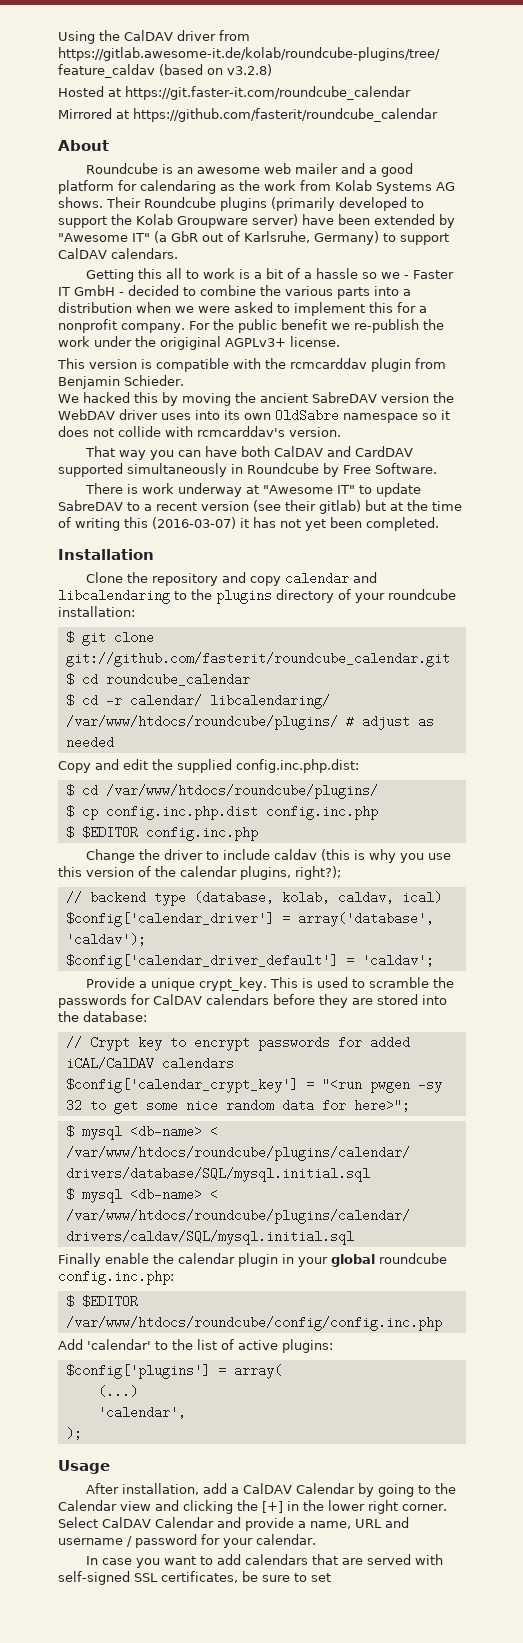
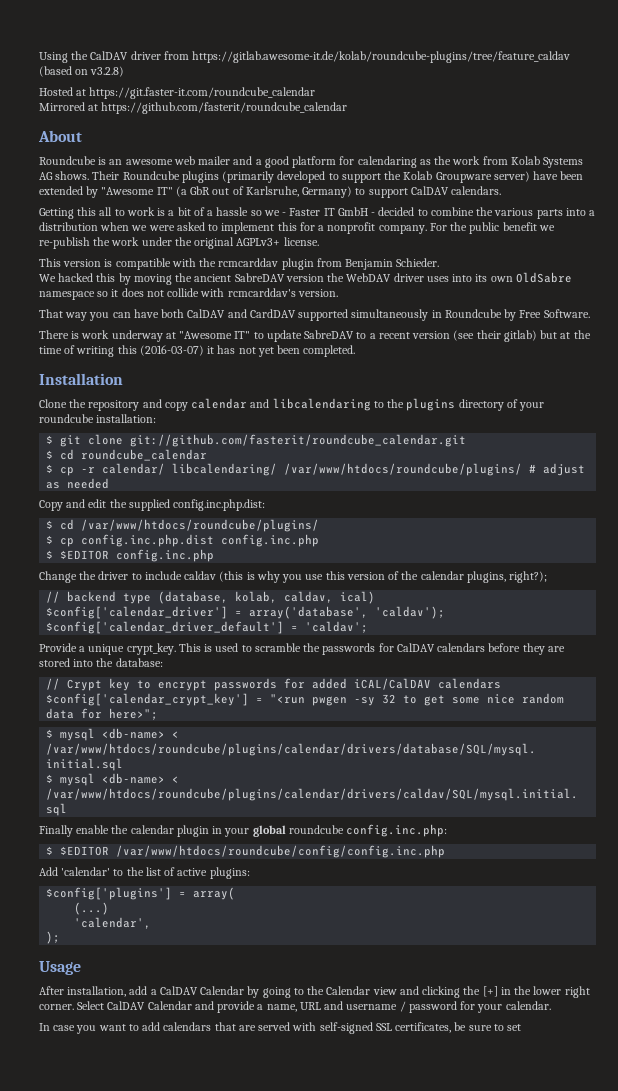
[160,336,221,350] origiginal -> [194,237,235,249] original
[81,694,98,707] cd -> [60,467,75,476] cp

